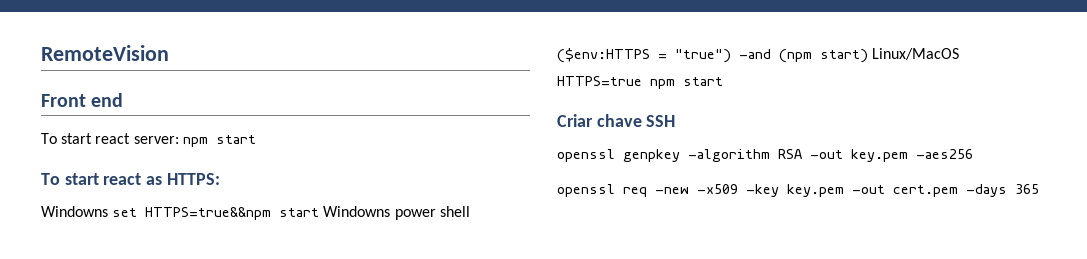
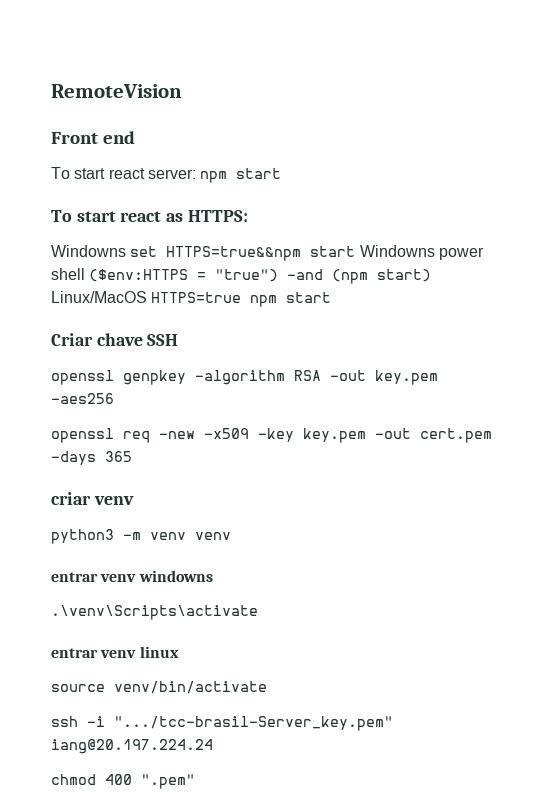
(1039, 189) none -> [51,492,134,505] [51,529,231,544] [51,570,213,582] [51,605,258,620] [51,646,179,658] [51,681,267,694] [51,716,393,731] [51,739,213,754] [51,774,195,789] // criar venv // python3 -m venv venv // entrar venv windowns // .\venv\Scripts\activate // entrar venv linux // source venv/bin/activate // ssh -i ".../tcc-brasil-Server_key.pem" iang@20.197.224.24 // chmod 400 ".pem"

